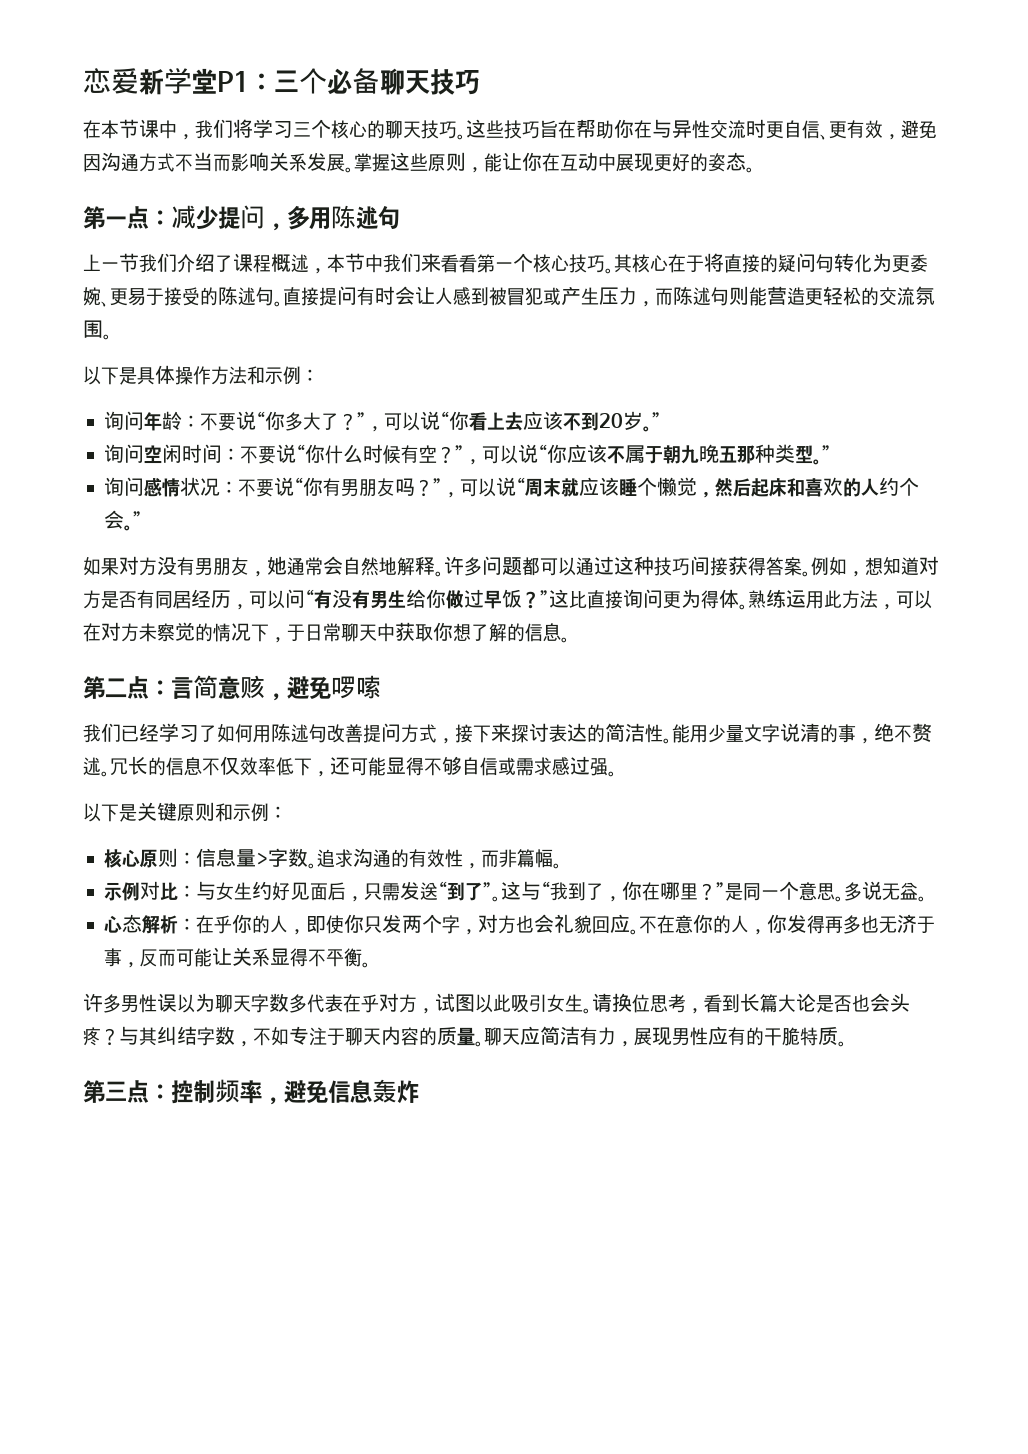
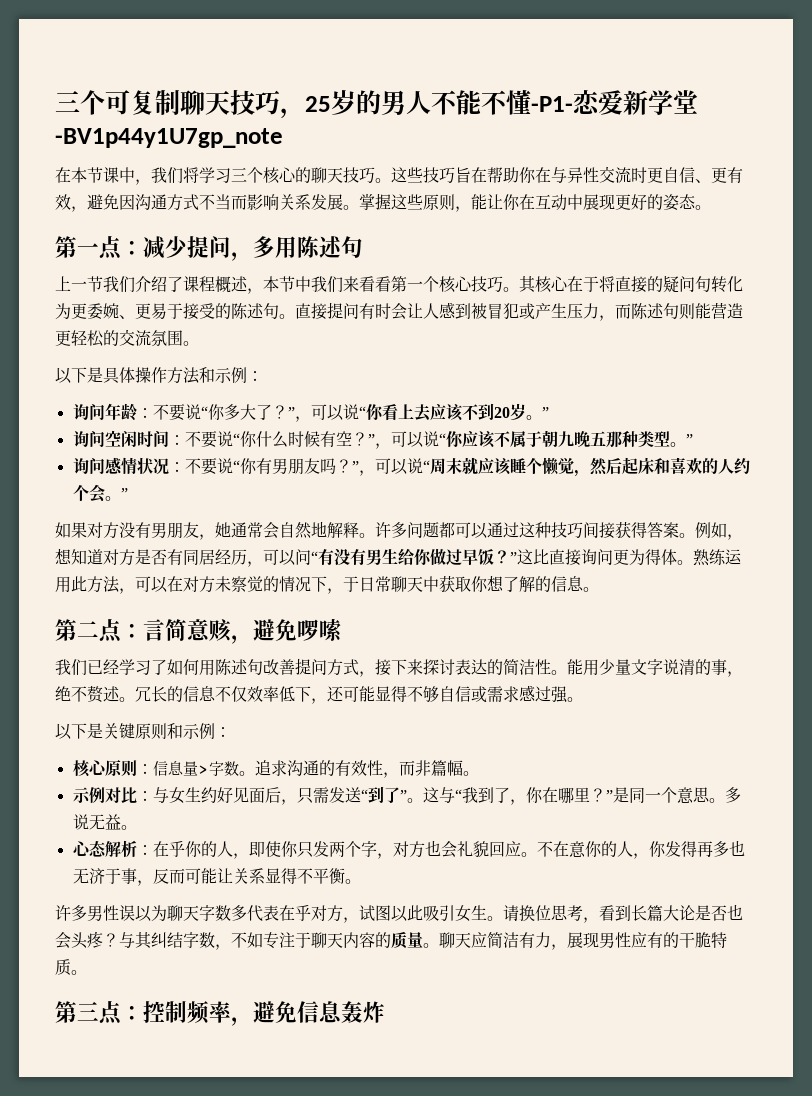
[83,68,480,95] 恋爱新学堂P1：三个必备聊天技巧 -> [55,90,698,119] [55,128,283,148] 三个可复制聊天技巧，25岁的男人不能不懂-P1-恋爱新学堂-BV1p44y1U7gp_note

